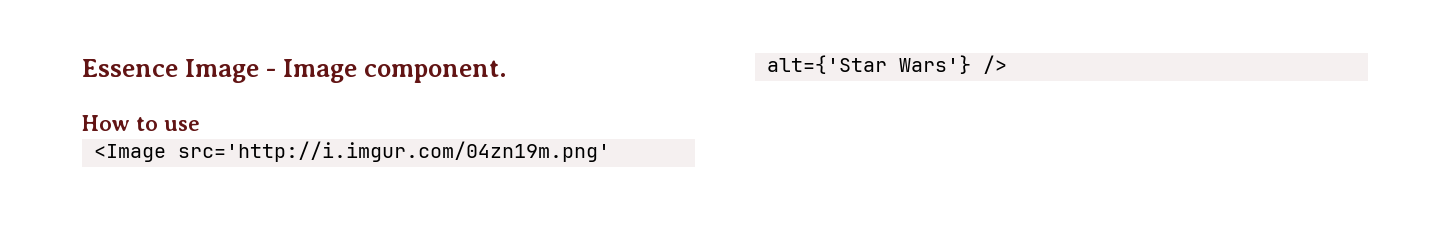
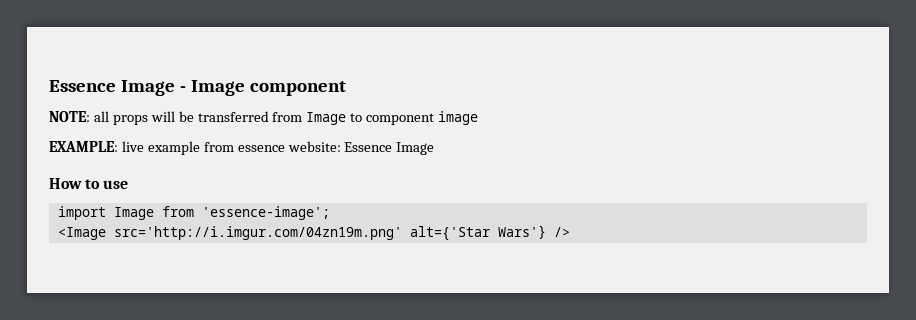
[364,60,508,83] component. -> [249,81,346,96] [49,111,479,125] [49,141,435,155] component // NOTE: all props will be transferred from Image to component image // EXAMPLE: live example from essence website: Essence Image
(200, 125) none -> [57,206,330,220] // import Image from 'essence-image';

